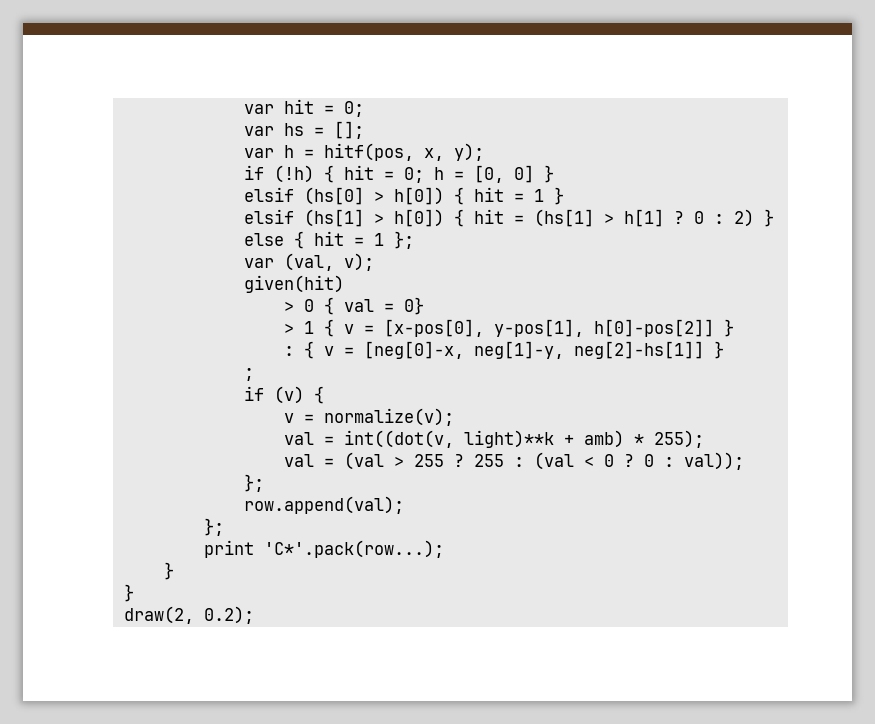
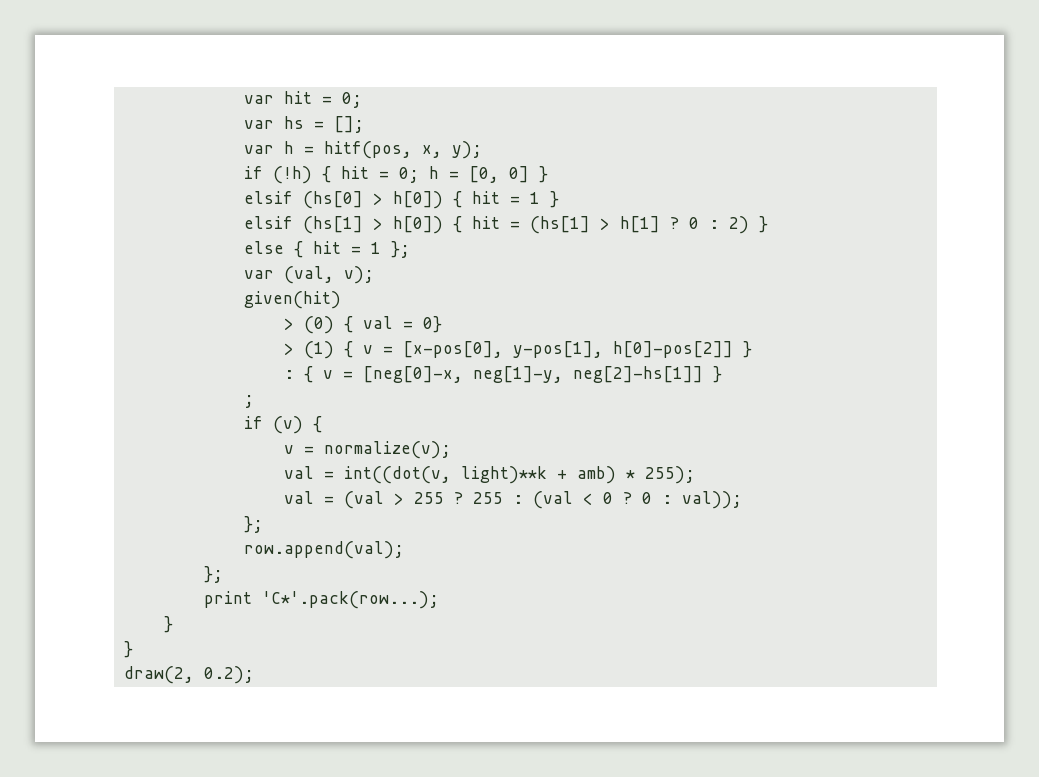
[303,299,314,312] 0 -> [303,316,334,334] (0)
[303,321,314,334] 1 -> [303,341,334,359] (1)

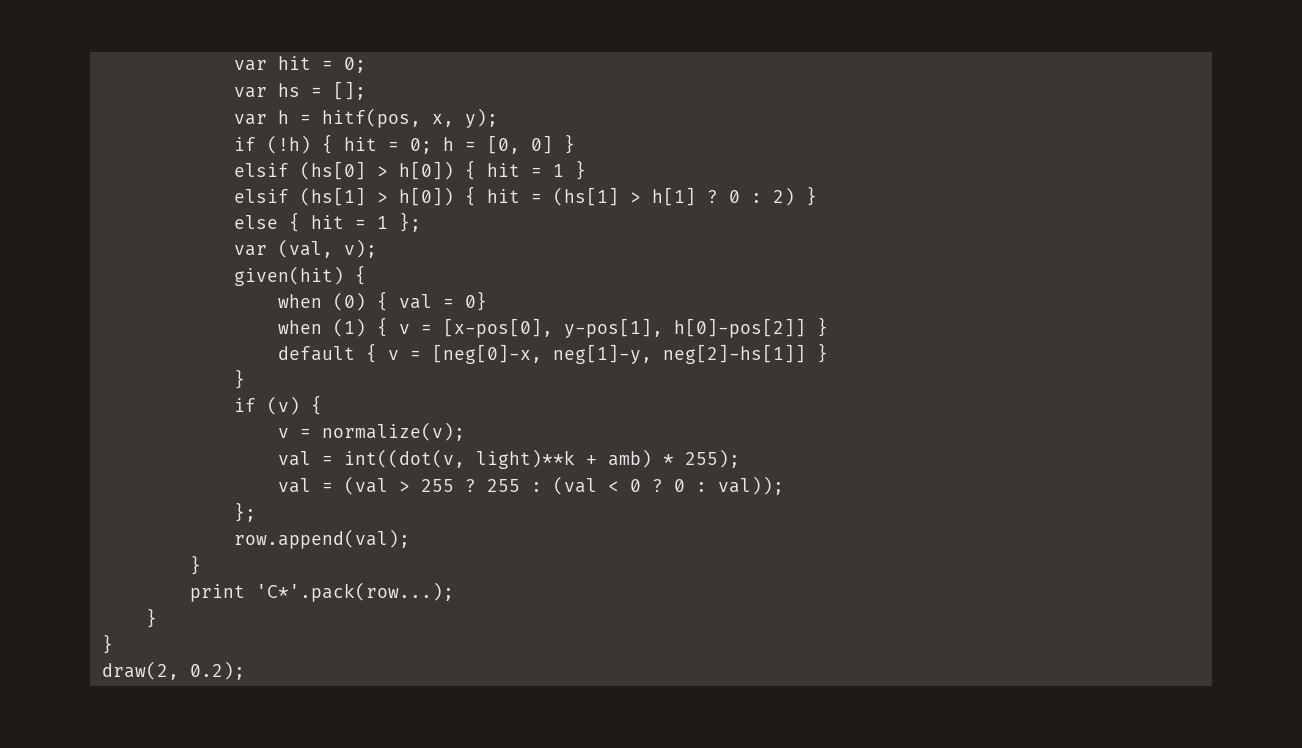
[283,318,294,330] // > -> [354,265,366,285] [277,294,322,308] { // when
[283,343,294,355] > -> [277,320,322,334] when
[283,370,294,379] : -> [277,346,355,361] default
[243,395,254,408] ; -> [233,369,245,389] }
[203,566,223,583] }; -> [189,555,201,575] }

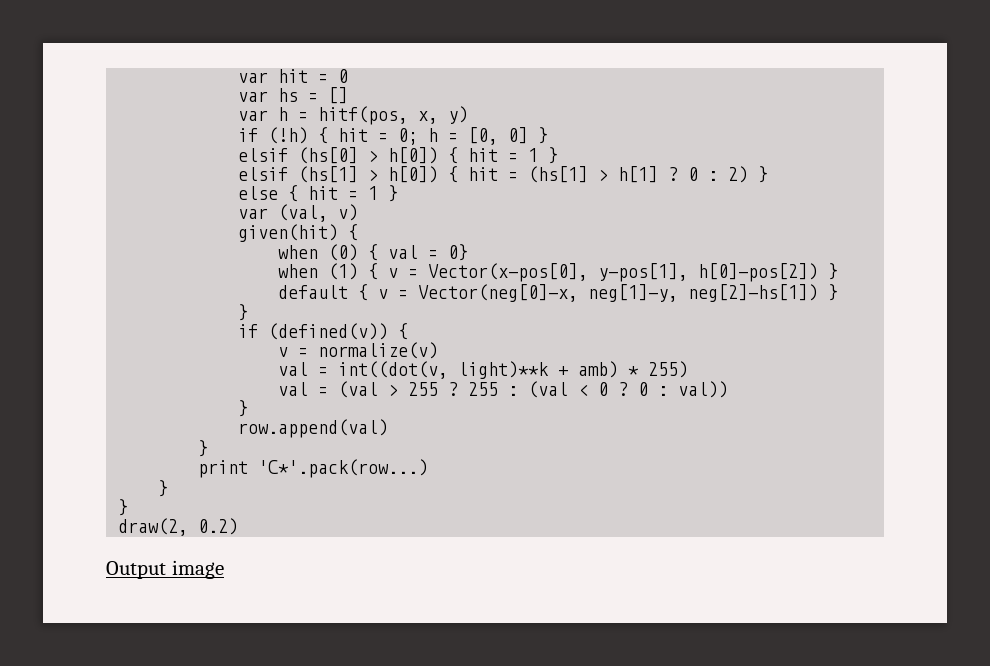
[343,57,366,73] 0; -> [338,69,349,83] 0
[332,81,366,100] []; -> [328,87,349,104] []
[464,108,498,128] y); -> [448,106,469,124] y)
[398,212,421,232] }; -> [388,185,399,202] }
[343,239,377,258] v); -> [338,204,359,221] v)
[442,318,806,338] [x-pos[0], y-pos[1], h[0]-pos[2]] -> [428,263,819,282] Vector(x-pos[0], y-pos[1], h[0]-pos[2])
[431,344,806,364] [neg[0]-x, neg[1]-y, neg[2]-hs[1]] -> [418,284,819,302] Vector(neg[0]-x, neg[1]-y, neg[2]-hs[1])
[266,396,300,415] (v) -> [268,323,389,340] (defined(v))
[321,422,465,441] normalize(v); -> [318,342,439,359] normalize(v)
[684,449,740,468] 255); -> [648,361,689,378] 255)
[717,476,784,495] [233,502,256,522] [233,529,410,549] val)); // }; // row.append(val); -> [678,381,729,398] [238,400,249,417] [238,419,389,438] val)) // } // row.append(val)
[255,582,454,602] 'C*'.pack(row...); -> [258,459,429,478] 'C*'.pack(row...)
[189,661,245,680] 0.2); -> [198,518,239,535] [106,560,224,579] 0.2) // Output image

